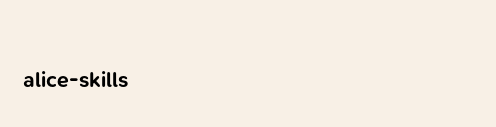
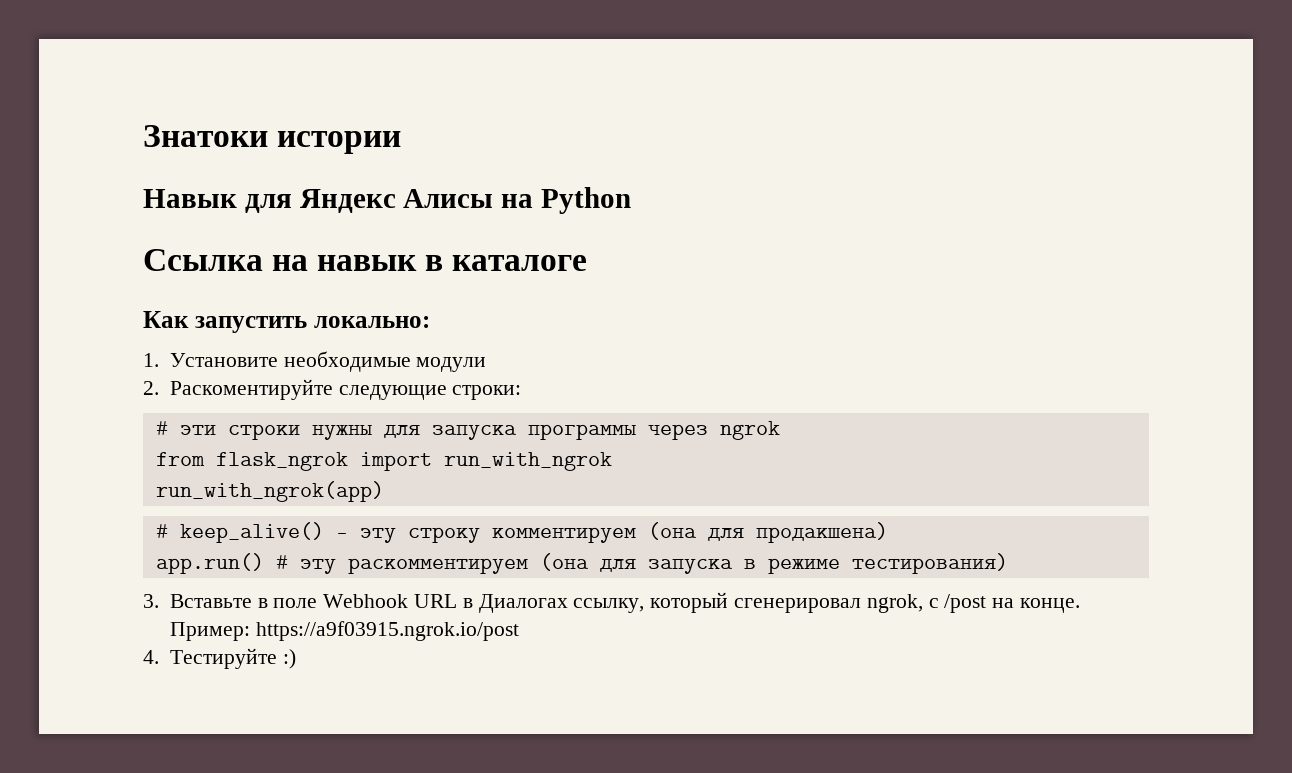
[23,71,128,88] alice-skills -> [143,125,402,154] [143,187,632,214] [143,249,588,271] [143,311,430,333] [143,351,487,372] [143,379,522,400] [155,421,780,440] [155,452,612,471] [155,481,384,502] [155,522,888,543] [155,553,1008,574] [143,592,1081,613] [169,621,519,641] [143,648,296,669] Знатоки истории // Навык для Яндекс Алисы на Python // Ссылка на навык в каталоге // Как запустить локально: // 1. Установите необходимые модули // 2. Раскоментируйте следующие строки: // # эти строки нужны для запуска программы через ngrok // from flask_ngrok import run_with_ngrok // run_with_ngrok(app) // # keep_alive() - эту строку комментируем (она для продакшена) // app.run() # эту раскомментируем (она для запуска в режиме тестирования) // 3. Вставьте в поле Webhook URL в Диалогах ссылку, который сгенерировал ngrok, с /post на конце. Пример: https://a9f03915.ngrok.io/post // 4. Тестируйте :)

